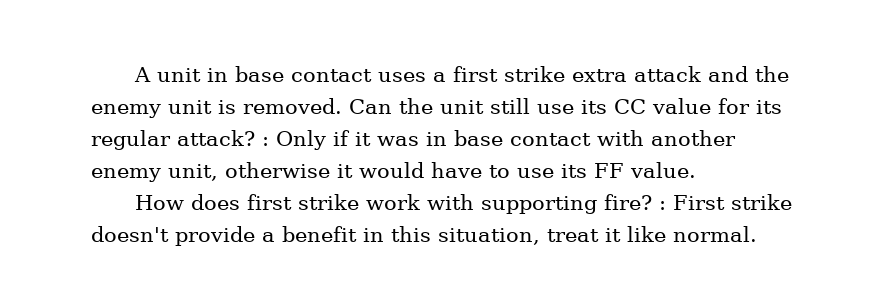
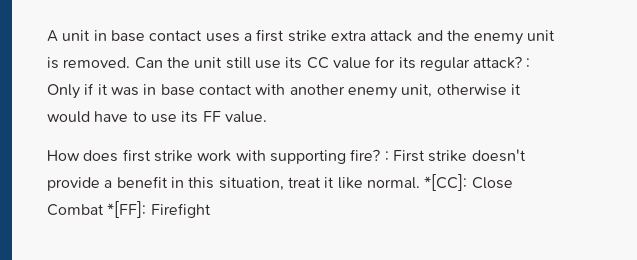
(757, 234) none -> [424,174,513,191] [47,201,211,218] *[CC]: Close Combat *[FF]: Firefight

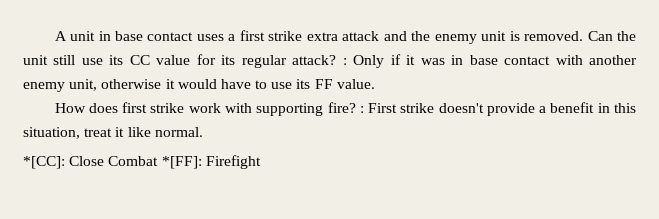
(420, 183) none -> (203, 132) //

